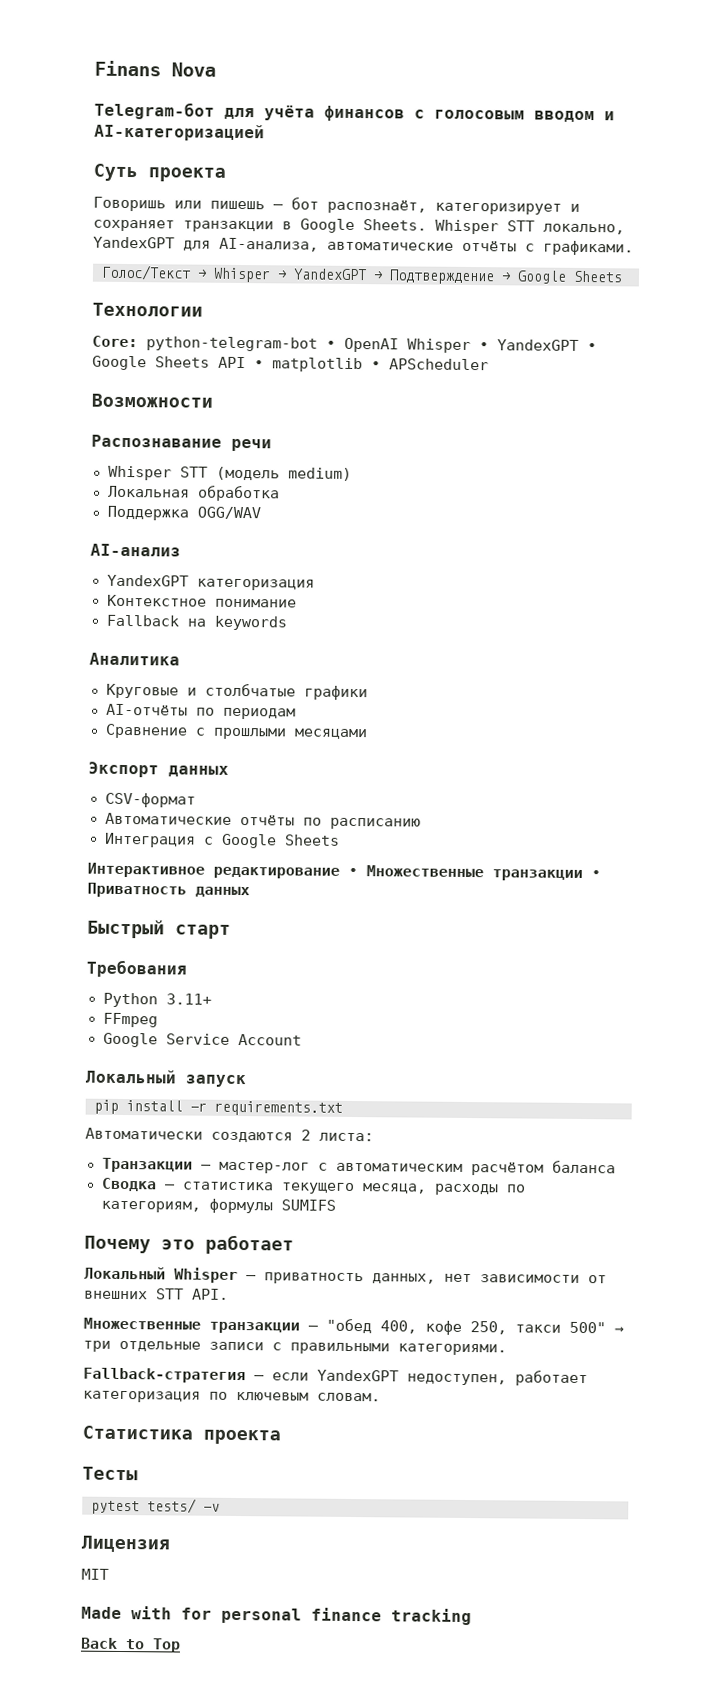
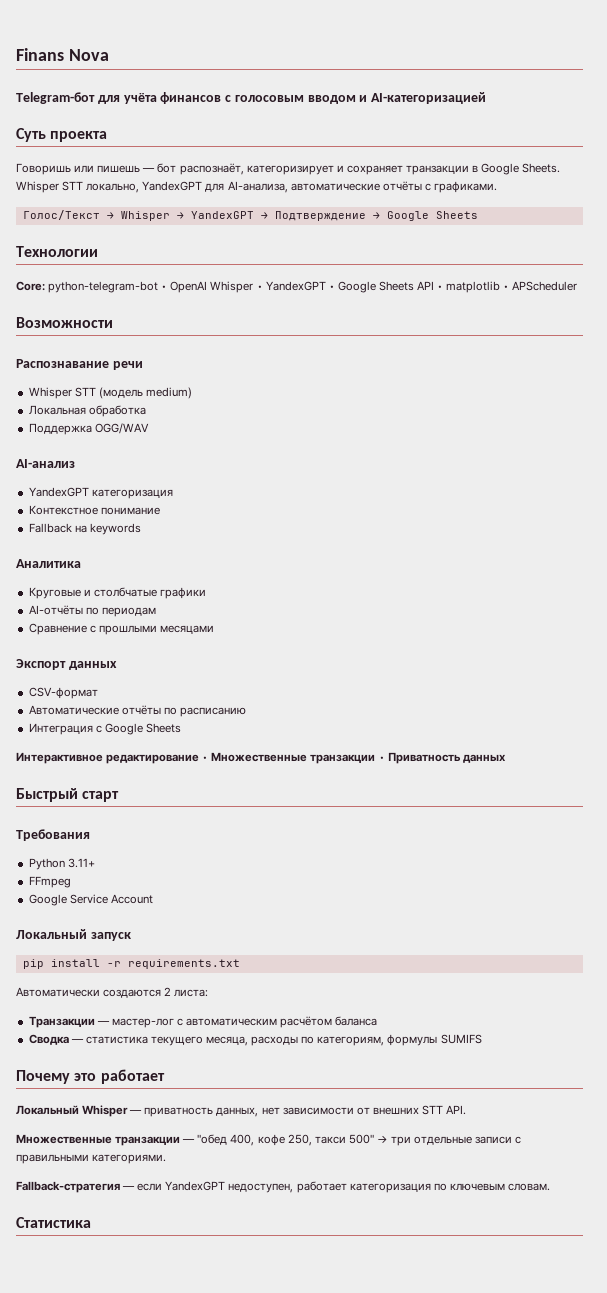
[203,1429,281,1445] [82,1466,138,1481] [91,1498,220,1515] [81,1535,170,1553] [81,1568,109,1580] [81,1606,472,1626] [80,1637,181,1653] проекта // Тесты // pytest tests/ -v // Лицензия // MIT // Made with for personal finance tracking // Back to Top -> (91, 1222) none

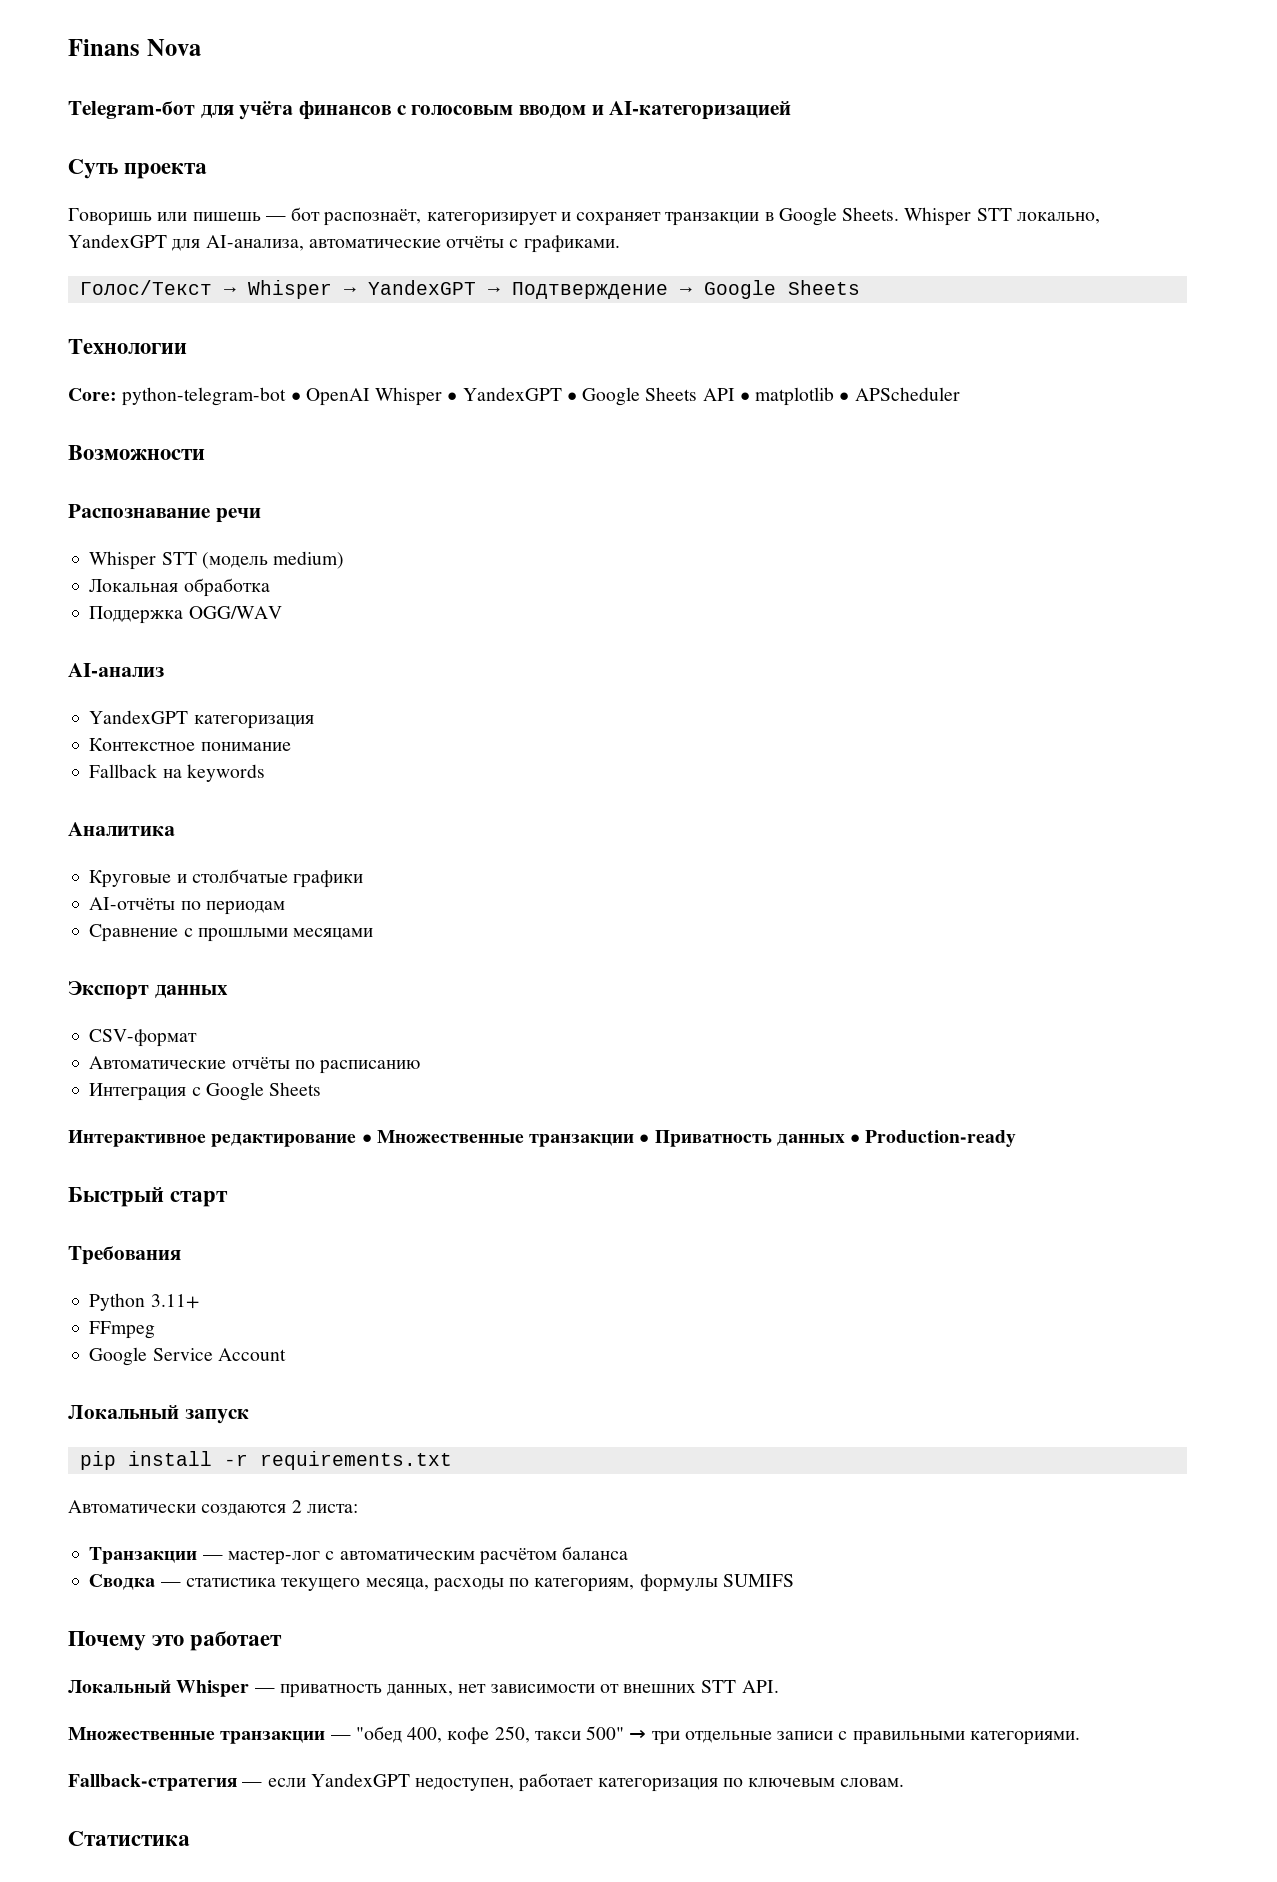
(506, 758) none -> [850,1130,1017,1147] • Production-ready

